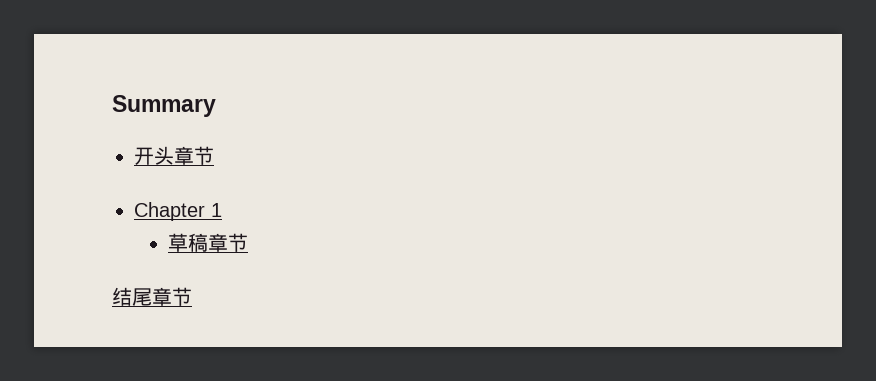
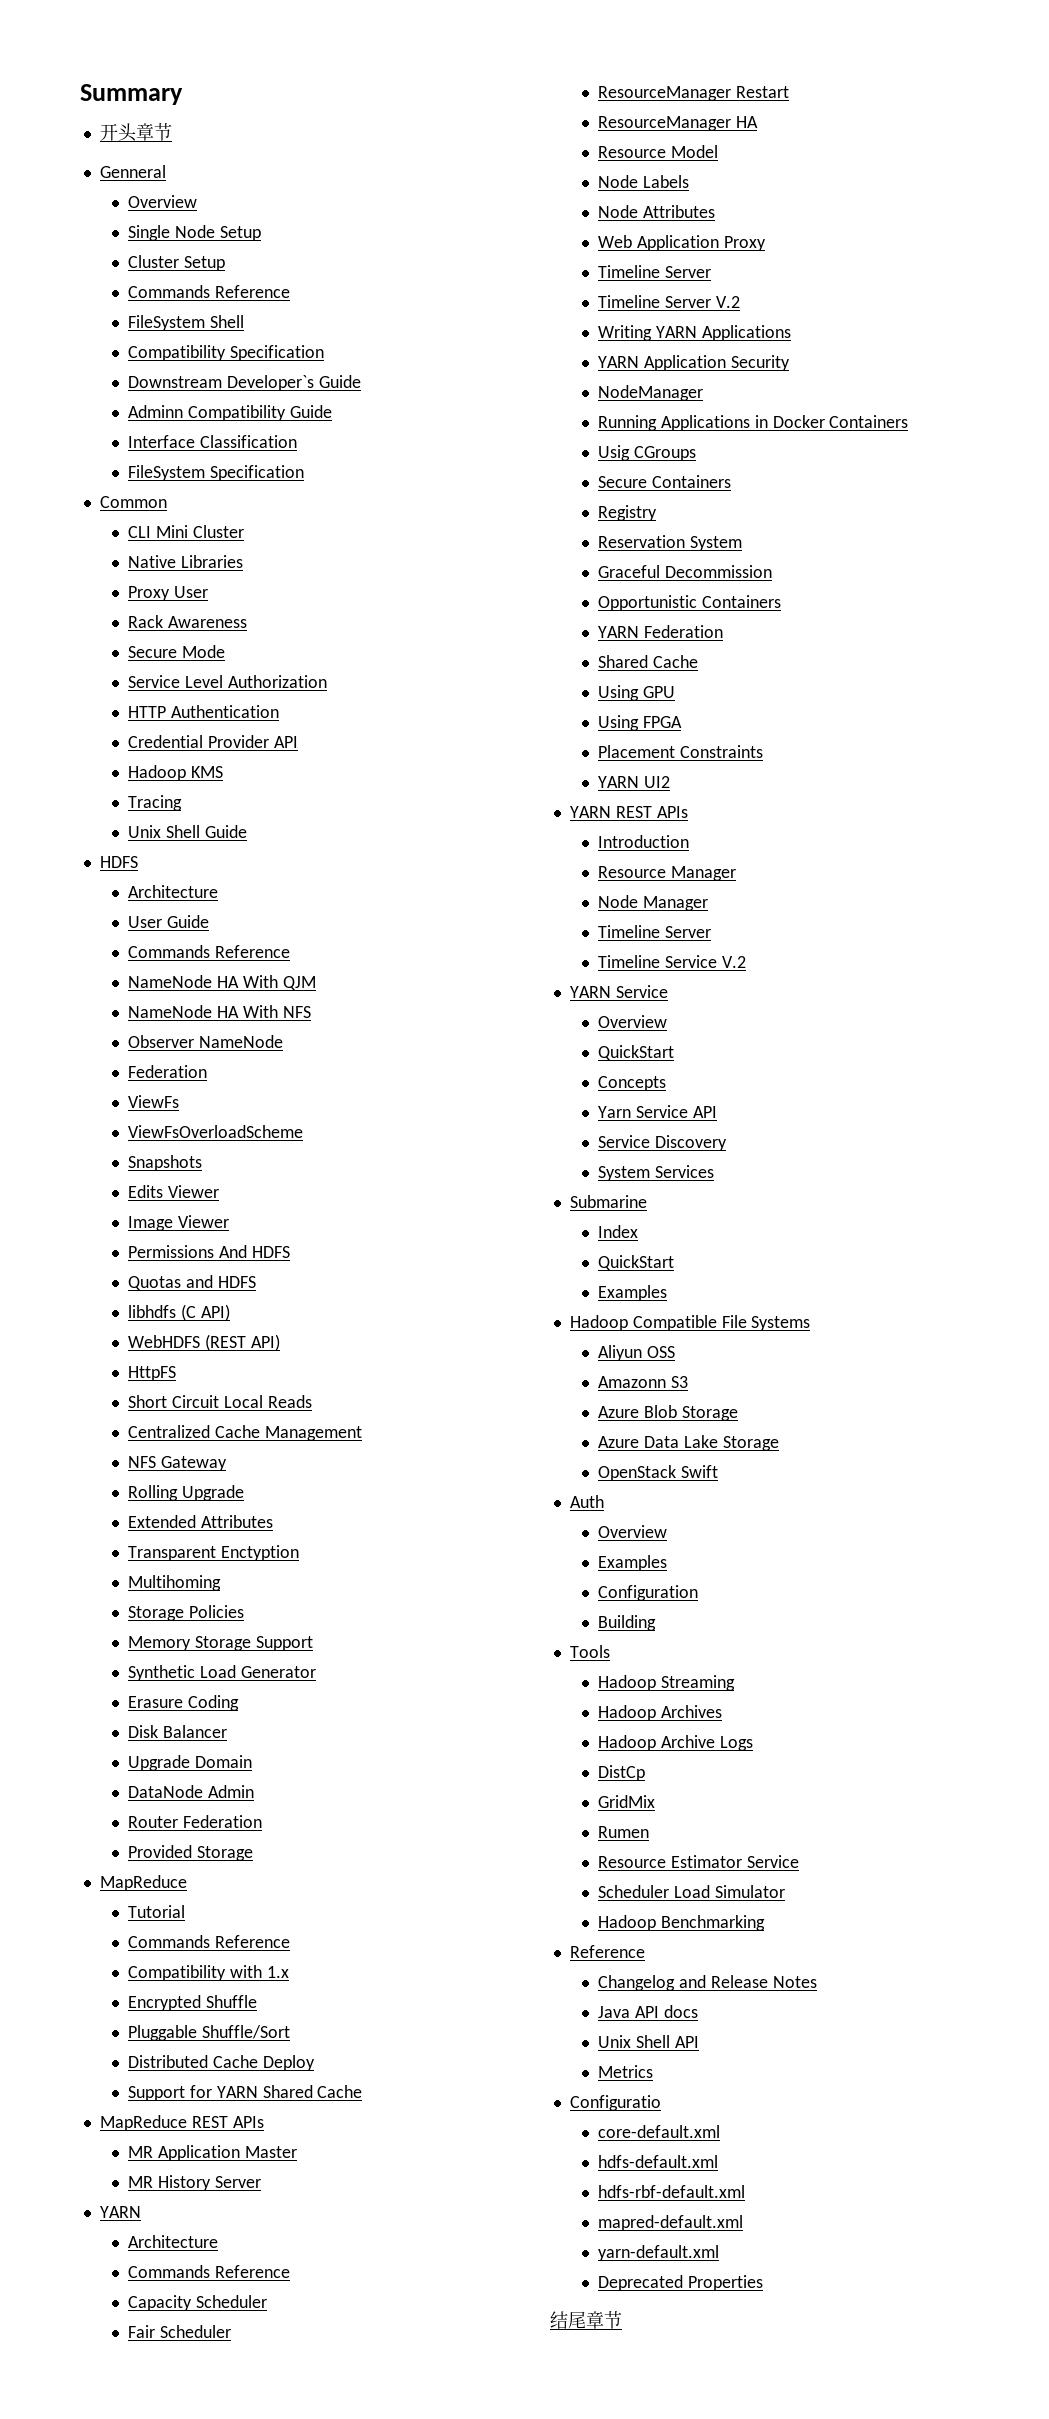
[134,202,222,221] [168,233,249,252] Chapter 1 // 草稿章节 -> [99,165,166,178] [128,195,198,208] [128,225,261,241] [128,255,225,271] [128,285,290,298] [128,315,244,331] [128,345,324,361] [128,375,361,391] [128,405,332,421] [128,435,297,448] [128,465,304,481] [99,496,167,508] [128,525,244,538] [128,555,243,568] [128,586,208,601] [128,615,247,628] [128,645,225,658] [128,675,327,688] [128,705,279,718] [128,735,298,748] [128,765,223,781] [128,795,183,811] [128,825,247,838] [99,856,138,868] [128,885,219,898] [128,915,209,928] [128,945,290,958] [128,975,316,991] [128,1005,311,1018] [128,1035,283,1048] [128,1065,208,1078] [128,1095,180,1108] [128,1125,304,1138] [128,1155,203,1171] [128,1185,219,1198] [128,1215,229,1231] [128,1245,290,1258] [128,1275,256,1291] [128,1304,230,1321] [128,1334,280,1351] [128,1366,177,1381] [128,1395,312,1408] [128,1425,362,1441] [128,1456,227,1471] [128,1485,244,1501] [128,1515,273,1528] [128,1545,299,1561] [128,1575,222,1591] [128,1605,244,1621] [128,1636,313,1651] [128,1665,316,1681] [128,1695,239,1711] [128,1725,227,1738] [128,1755,252,1771] [128,1785,254,1798] [128,1815,262,1828] [128,1845,253,1861] [99,1875,187,1891] [128,1905,186,1918] [128,1935,290,1948] [128,1965,289,1981] [128,1995,257,2011] [128,2025,290,2041] [128,2055,315,2071] [128,2085,363,2101] [99,2115,264,2131] [128,2145,297,2161] [128,2175,261,2191] [99,2206,141,2218] [128,2235,219,2248] [128,2265,290,2278] [128,2295,267,2311] [128,2325,231,2338] [598,86,789,101] [598,116,758,131] [598,145,718,158] [598,175,689,188] [598,205,715,218] [598,235,766,251] [598,265,711,278] [598,295,740,308] [598,325,791,341] [598,355,790,371] [598,385,704,401] [598,415,909,431] [598,445,696,461] [598,475,731,488] [598,505,658,521] [598,535,742,551] [598,565,772,578] [598,595,781,611] [598,625,723,638] [598,655,698,668] [598,685,675,701] [598,715,682,731] [598,745,763,758] [598,776,670,788] [569,806,688,818] [598,835,690,848] [598,866,736,881] [598,895,708,911] [598,925,711,938] [598,955,746,968] [569,985,668,998] [598,1015,668,1028] [598,1045,675,1061] [598,1076,667,1091] [598,1105,717,1118] [598,1135,727,1151] [598,1165,714,1181] [569,1195,647,1208] [598,1225,639,1238] [598,1255,675,1271] [598,1285,668,1301] [569,1315,811,1331] [598,1345,675,1361] [598,1376,688,1388] [598,1405,738,1421] [598,1435,779,1451] [598,1465,718,1481] [569,1495,604,1508] [598,1525,668,1538] [598,1555,668,1571] [598,1585,699,1601] [598,1615,657,1631] [569,1645,610,1658] [598,1675,735,1691] [598,1705,722,1721] [598,1735,753,1751] [598,1765,646,1781] [598,1795,656,1808] [598,1826,650,1838] [598,1855,799,1868] [598,1885,785,1898] [598,1915,765,1931] [569,1945,645,1958] [598,1975,817,1991] [598,2005,698,2018] [598,2035,699,2048] [598,2065,654,2078] [569,2095,661,2111] [598,2125,721,2138] [598,2155,719,2168] [598,2185,746,2198] [598,2215,744,2231] [598,2245,720,2261] [598,2275,763,2291] Genneral // Overview // Single Node Setup // Cluster Setup // Commands Reference // FileSystem Shell // Compatibility Specification // Downstream Developer`s Guide // Adminn Compatibility Guide // Interface Classification // FileSystem Specification // Common // CLI Mini Cluster // Native Libraries // Proxy User // Rack Awareness // Secure Mode // Service Level Authorization // HTTP Authentication // Credential Provider API // Hadoop KMS // Tracing // Unix Shell Guide // HDFS // Architecture // User Guide // Commands Reference // NameNode HA With QJM // NameNode HA With NFS // Observer NameNode // Federation // ViewFs // ViewFsOverloadScheme // Snapshots // Edits Viewer // Image Viewer // Permissions And HDFS // Quotas and HDFS // libhdfs (C API) // WebHDFS (REST API) // HttpFS // Short Circuit Local Reads // Centralized Cache Management // NFS Gateway // Rolling Upgrade // Extended Attributes // Transparent Enctyption // Multihoming // Storage Policies // Memory Storage Support // Synthetic Load Generator // Erasure Coding // Disk Balancer // Upgrade Domain // DataNode Admin // Router Federation // Provided Storage // MapReduce // Tutorial // Commands Reference // Compatibility with 1.x // Encrypted Shuffle // Pluggable Shuffle/Sort // Distributed Cache Deploy // Support for YARN Shared Cache // MapReduce REST APIs // MR Application Master // MR History Server // YARN // Architecture // Commands Reference // Capacity Scheduler // Fair Scheduler // ResourceManager Restart // ResourceManager HA // Resource Model // Node Labels // Node Attributes // Web Application Proxy // Timeline Server // Timeline Server V.2 // Writing YARN Applications // YARN Application Security // NodeManager // Running Applications in Docker Containers // Usig CGroups // Secure Containers // Registry // Reservation System // Graceful Decommission // Opportunistic Containers // YARN Federation // Shared Cache // Using GPU // Using FPGA // Placement Constraints // YARN UI2 // YARN REST APIs // Introduction // Resource Manager // Node Manager // Timeline Server // Timeline Service V.2 // YARN Service // Overview // QuickStart // Concepts // Yarn Service API // Service Discovery // System Services // Submarine // Index // QuickStart // Examples // Hadoop Compatible File Systems // Aliyun OSS // Amazonn S3 // Azure Blob Storage // Azure Data Lake Storage // OpenStack Swift // Auth // Overview // Examples // Configuration // Building // Tools // Hadoop Streaming // Hadoop Archives // Hadoop Archive Logs // DistCp // GridMix // Rumen // Resource Estimator Service // Scheduler Load Simulator // Hadoop Benchmarking // Reference // Changelog and Release Notes // Java API docs // Unix Shell API // Metrics // Configuratio // core-default.xml // hdfs-default.xml // hdfs-rbf-default.xml // mapred-default.xml // yarn-default.xml // Deprecated Properties

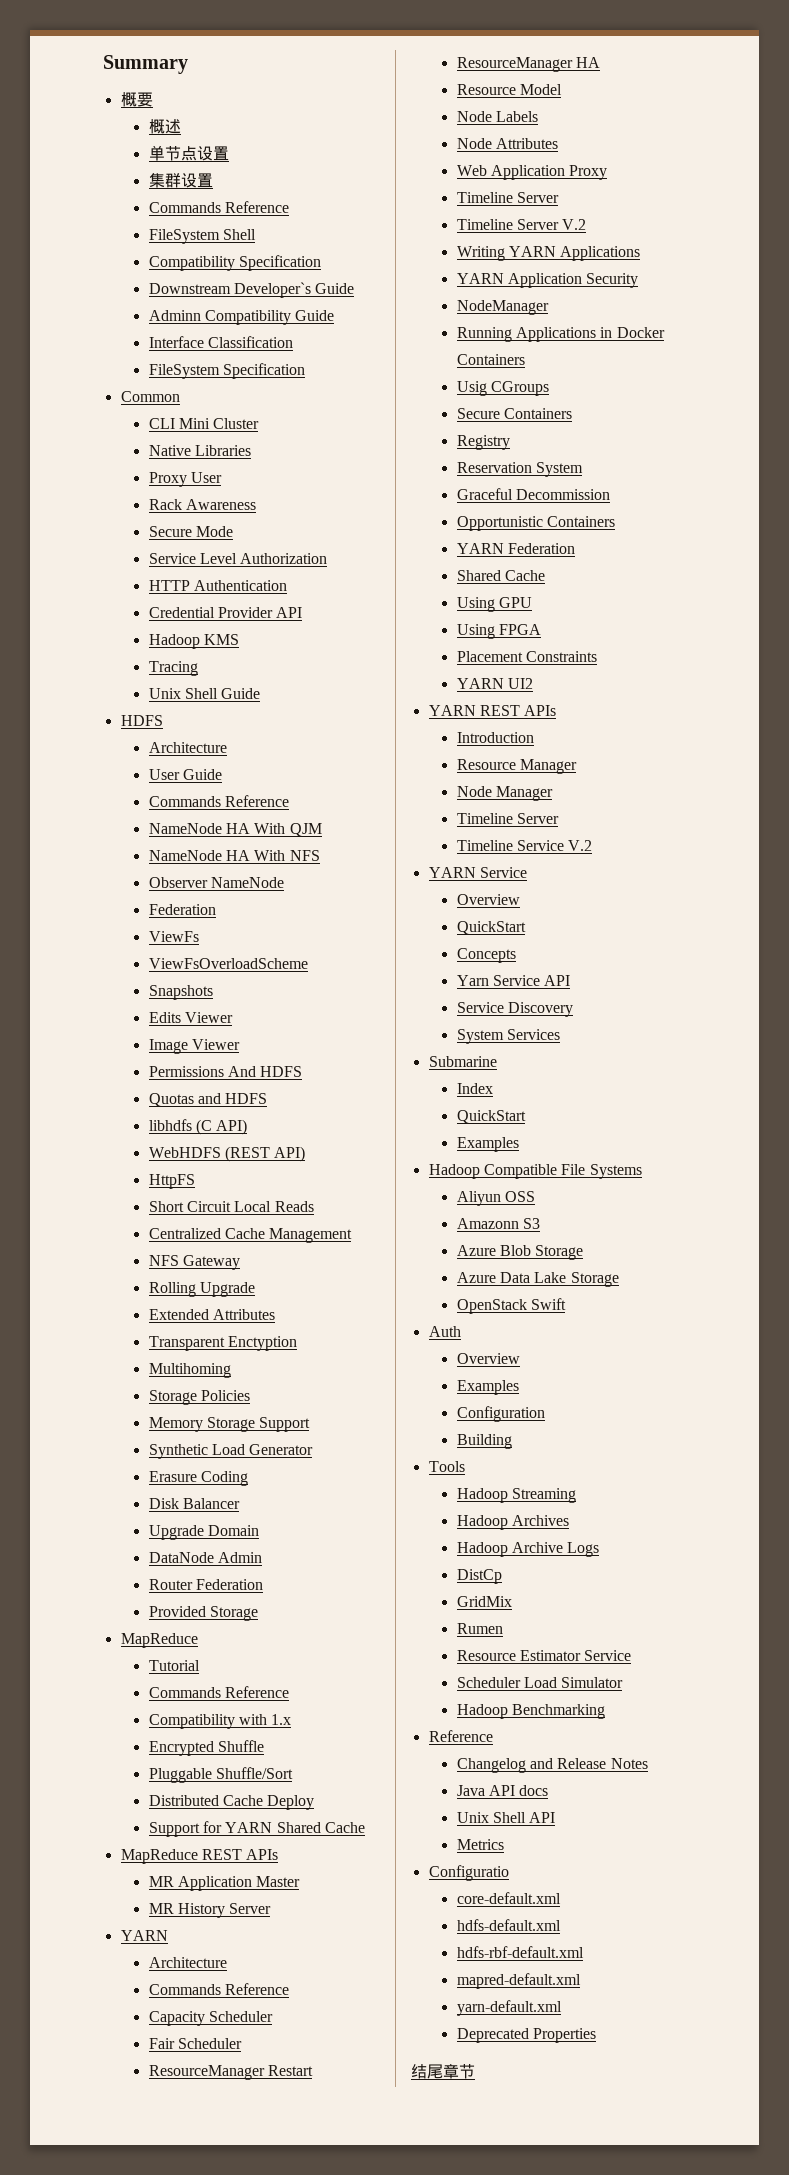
[99,123,172,142] [99,165,166,178] [128,195,198,208] [128,225,261,241] [128,255,225,271] 开头章节 // Genneral // Overview // Single Node Setup // Cluster Setup -> [120,92,153,107] [148,119,181,134] [148,145,229,161] [148,173,213,188] 概要 // 概述 // 单节点设置 // 集群设置

